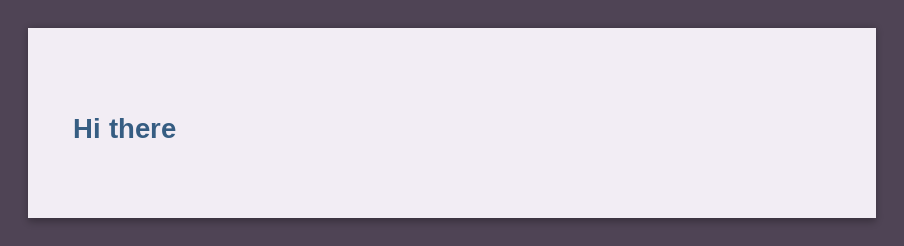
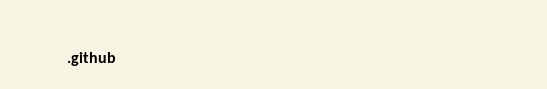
[73,118,176,138] Hi there -> [67,52,116,66] .github

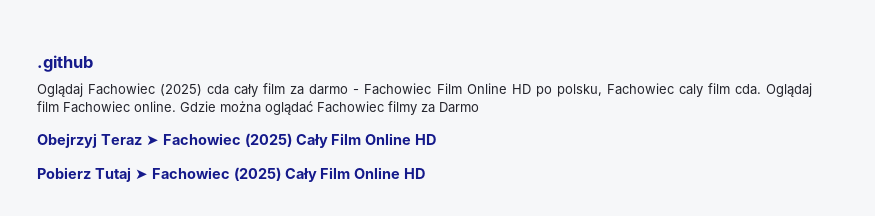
(116, 59) none -> [37,83,812,97] [37,101,479,115] [37,133,437,148] [37,167,426,182] // Oglądaj Fachowiec (2025) cda cały film za darmo - Fachowiec Film Online HD po polsku, Fachowiec caly film cda. Oglądaj film Fachowiec online. Gdzie można oglądać Fachowiec filmy za Darmo // Obejrzyj Teraz ➤ Fachowiec (2025) Cały Film Online HD // Pobierz Tutaj ➤ Fachowiec (2025) Cały Film Online HD

